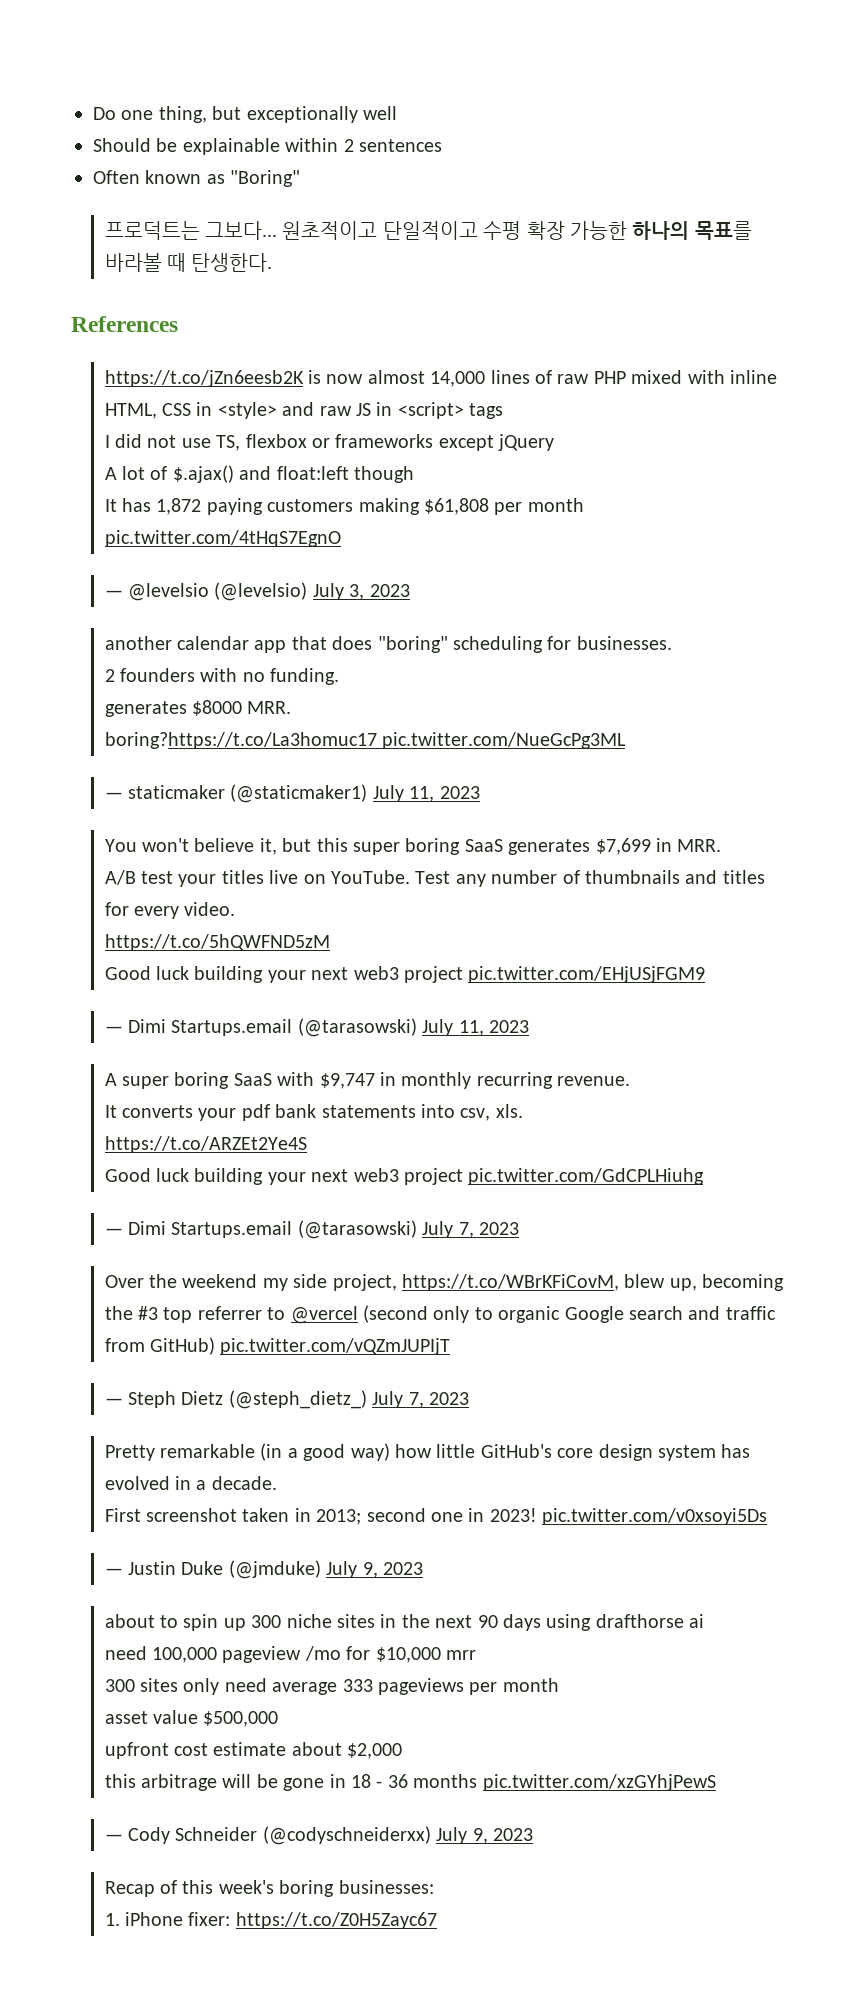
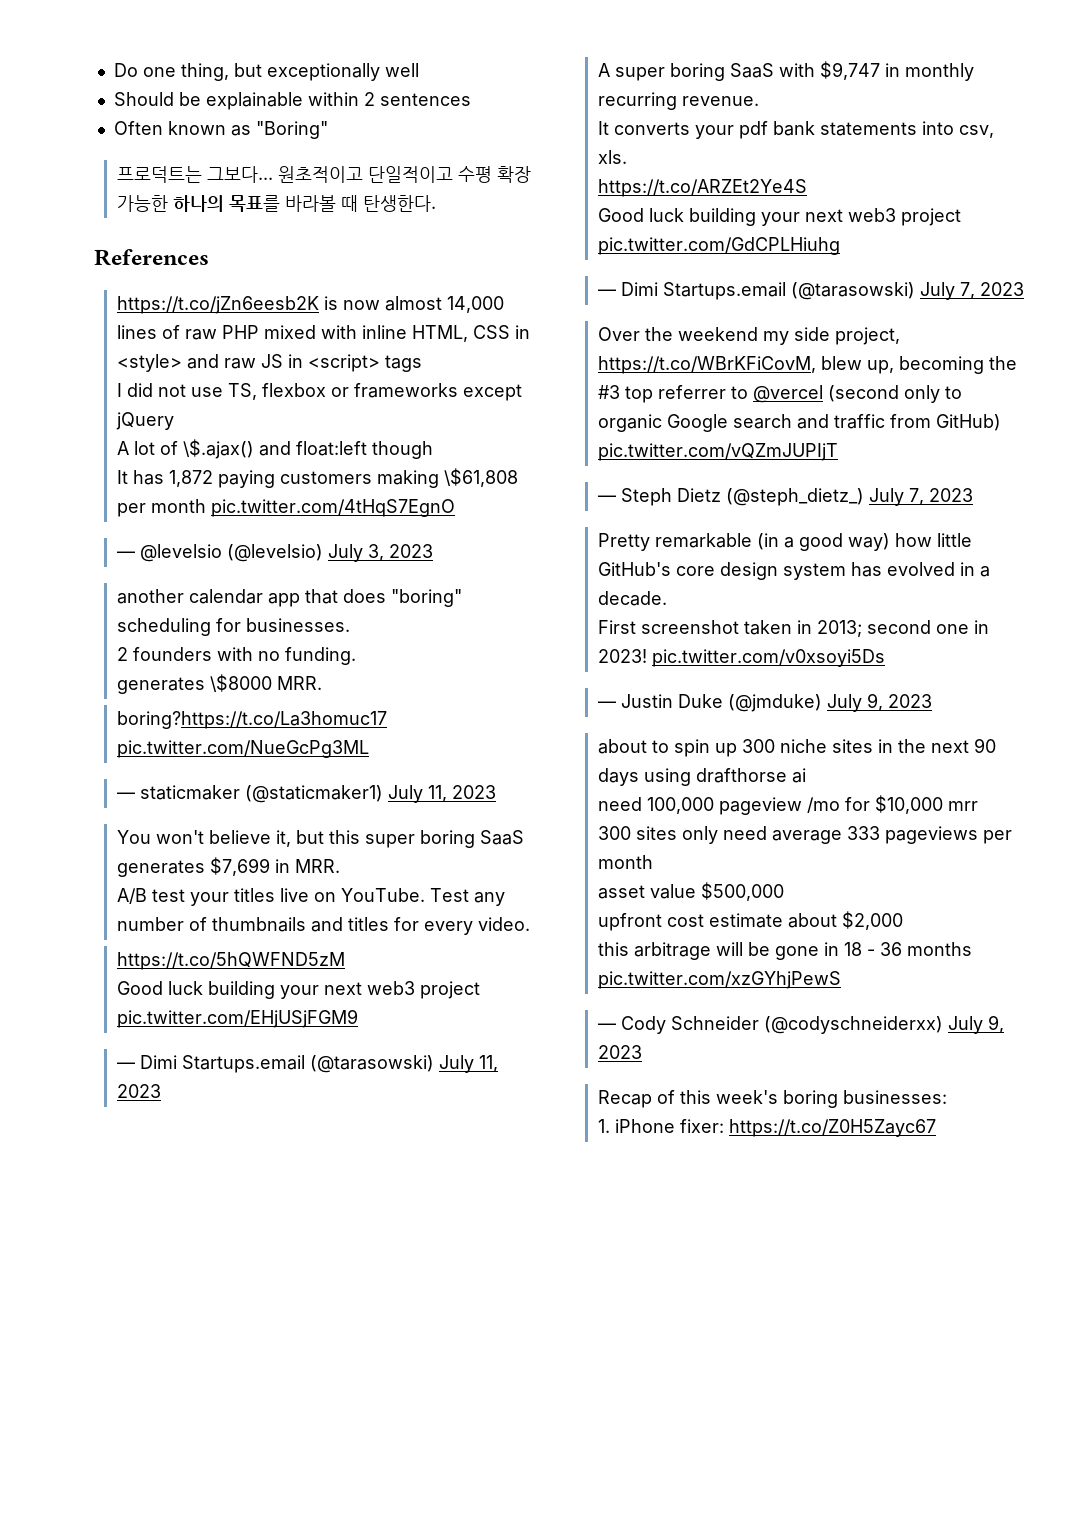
[172,465,234,483] $.ajax() -> [182,439,254,459] \$.ajax()
[423,498,489,515] $61,808 -> [443,468,518,487] \$61,808
[191,700,242,716] $8000 -> [209,674,272,692] \$8000

